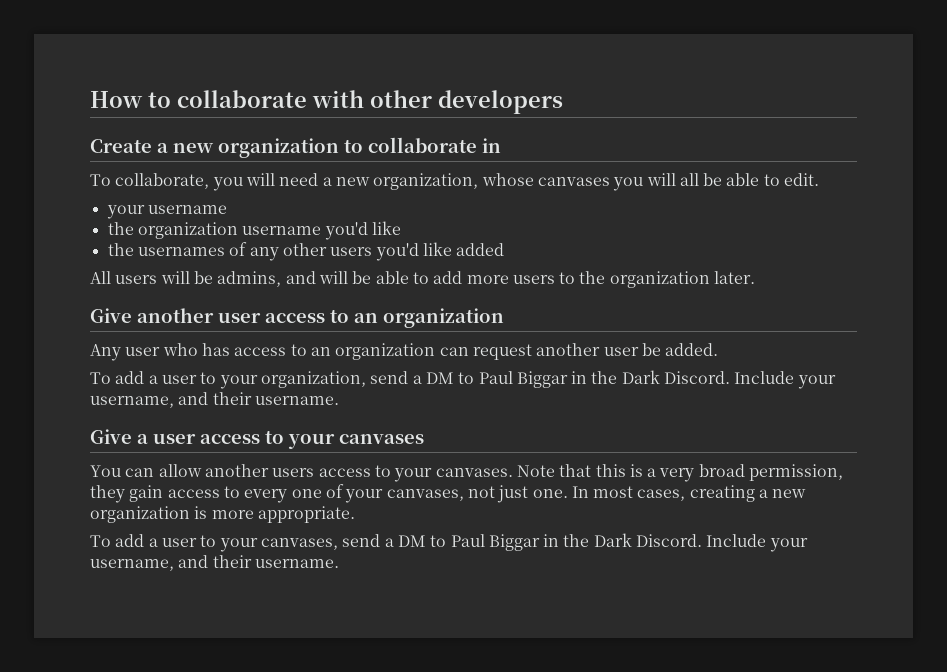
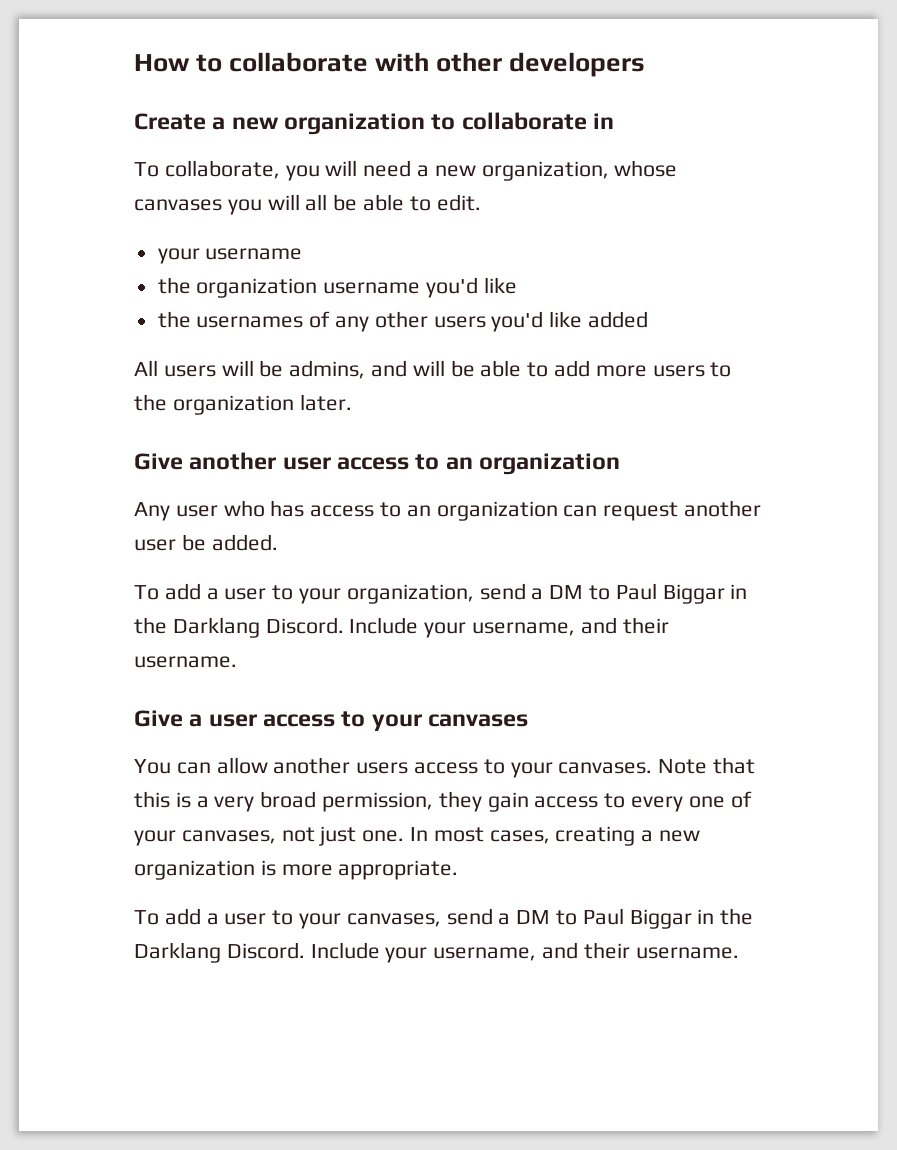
[621,370,660,384] Dark -> [172,617,260,638] Darklang
[593,533,632,547] Dark -> [134,942,221,963] Darklang

